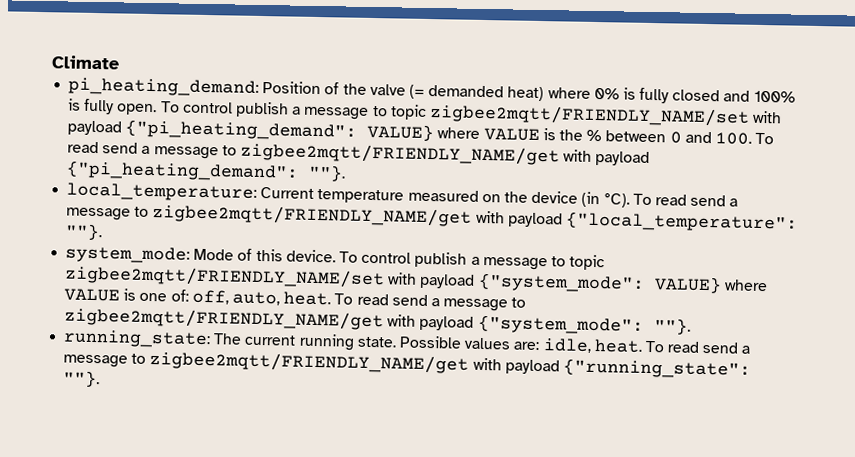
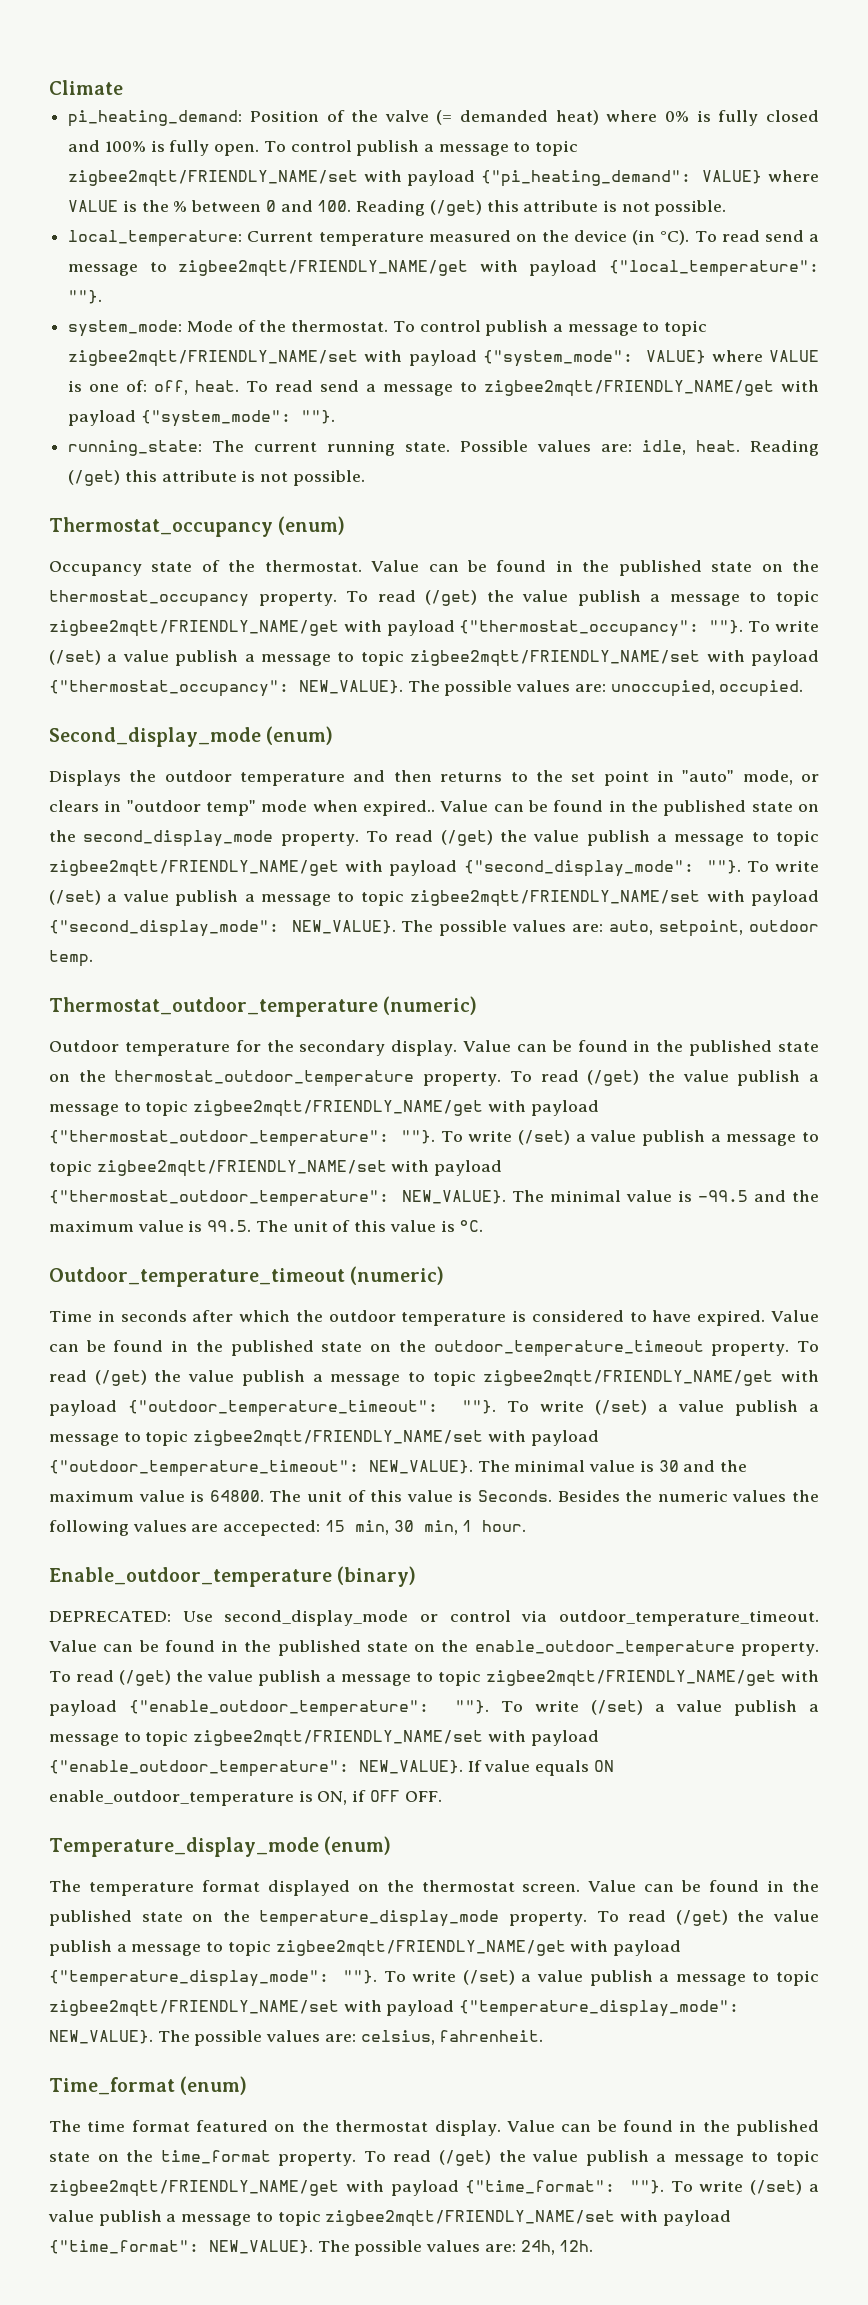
[755,132,775,145] [67,141,651,166] [66,160,347,182] To read send a message to zigbee2mqtt/FRIENDLY_NAME/get with payload {"pi_heating_demand": ""}. -> [356,200,727,216] Reading (/get) this attribute is not possible.
[255,248,336,263] this device. -> [259,320,389,332] the thermostat.
[231,291,280,306] auto, -> (189, 387) none
[644,340,751,354] [63,351,751,379] [63,370,101,388] To read send a message to zigbee2mqtt/FRIENDLY_NAME/get with payload {"running_state": ""}. -> [750,440,820,456] [68,470,365,486] [49,516,346,537] [49,560,819,576] [49,590,819,607] [49,620,819,637] [49,650,819,667] [49,680,804,697] [49,726,334,747] [49,770,819,786] [49,800,820,816] [49,830,819,847] [49,860,819,877] [49,890,819,907] [49,920,819,937] [49,950,93,967] [49,996,478,1017] [49,1040,819,1056] [49,1070,820,1087] [49,1100,599,1117] [49,1130,819,1147] [49,1160,503,1177] [49,1190,819,1207] [49,1220,484,1232] [49,1266,445,1287] [49,1310,820,1326] [49,1340,820,1357] [49,1370,819,1387] [49,1400,819,1417] [49,1430,599,1447] [49,1460,748,1477] [49,1490,820,1502] [49,1520,527,1536] [49,1566,417,1587] [49,1610,819,1626] [49,1640,819,1657] [49,1670,819,1687] [49,1700,819,1717] [49,1730,599,1747] [49,1760,614,1777] [49,1790,442,1806] [49,1836,392,1857] [49,1880,819,1896] [49,1910,819,1927] [49,1940,682,1957] [49,1970,820,1987] [49,2000,740,2017] [49,2030,544,2046] [49,2076,248,2095] [49,2120,820,2136] [49,2150,819,2166] [49,2180,819,2197] [48,2210,731,2227] [49,2240,594,2256] Reading (/get) this attribute is not possible. // Thermostat_occupancy (enum) // Occupancy state of the thermostat. Value can be found in the published state on the thermostat_occupancy property. To read (/get) the value publish a message to topic zigbee2mqtt/FRIENDLY_NAME/get with payload {"thermostat_occupancy": ""}. To write (/set) a value publish a message to topic zigbee2mqtt/FRIENDLY_NAME/set with payload {"thermostat_occupancy": NEW_VALUE}. The possible values are: unoccupied, occupied. // Second_display_mode (enum) // Displays the outdoor temperature and then returns to the set point in "auto" mode, or clears in "outdoor temp" mode when expired.. Value can be found in the published state on the second_display_mode property. To read (/get) the value publish a message to topic zigbee2mqtt/FRIENDLY_NAME/get with payload {"second_display_mode": ""}. To write (/set) a value publish a message to topic zigbee2mqtt/FRIENDLY_NAME/set with payload {"second_display_mode": NEW_VALUE}. The possible values are: auto, setpoint, outdoor temp. // Thermostat_outdoor_temperature (numeric) // Outdoor temperature for the secondary display. Value can be found in the published state on the thermostat_outdoor_temperature property. To read (/get) the value publish a message to topic zigbee2mqtt/FRIENDLY_NAME/get with payload {"thermostat_outdoor_temperature": ""}. To write (/set) a value publish a message to topic zigbee2mqtt/FRIENDLY_NAME/set with payload {"thermostat_outdoor_temperature": NEW_VALUE}. The minimal value is -99.5 and the maximum value is 99.5. The unit of this value is °C. // Outdoor_temperature_timeout (numeric) // Time in seconds after which the outdoor temperature is considered to have expired. Value can be found in the published state on the outdoor_temperature_timeout property. To read (/get) the value publish a message to topic zigbee2mqtt/FRIENDLY_NAME/get with payload {"outdoor_temperature_timeout": ""}. To write (/set) a value publish a message to topic zigbee2mqtt/FRIENDLY_NAME/set with payload {"outdoor_temperature_timeout": NEW_VALUE}. The minimal value is 30 and the maximum value is 64800. The unit of this value is Seconds. Besides the numeric values the following values are accepected: 15 min, 30 min, 1 hour. // Enable_outdoor_temperature (binary) // DEPRECATED: Use second_display_mode or control via outdoor_temperature_timeout. Value can be found in the published state on the enable_outdoor_temperature property. To read (/get) the value publish a message to topic zigbee2mqtt/FRIENDLY_NAME/get with payload {"enable_outdoor_temperature": ""}. To write (/set) a value publish a message to topic zigbee2mqtt/FRIENDLY_NAME/set with payload {"enable_outdoor_temperature": NEW_VALUE}. If value equals ON enable_outdoor_temperature is ON, if OFF OFF. // Temperature_display_mode (enum) // The temperature format displayed on the thermostat screen. Value can be found in the published state on the temperature_display_mode property. To read (/get) the value publish a message to topic zigbee2mqtt/FRIENDLY_NAME/get with payload {"temperature_display_mode": ""}. To write (/set) a value publish a message to topic zigbee2mqtt/FRIENDLY_NAME/set with payload {"temperature_display_mode": NEW_VALUE}. The possible values are: celsius, fahrenheit. // Time_format (enum) // The time format featured on the thermostat display. Value can be found in the published state on the time_format property. To read (/get) the value publish a message to topic zigbee2mqtt/FRIENDLY_NAME/get with payload {"time_format": ""}. To write (/set) a value publish a message to topic zigbee2mqtt/FRIENDLY_NAME/set with payload {"time_format": NEW_VALUE}. The possible values are: 24h, 12h.

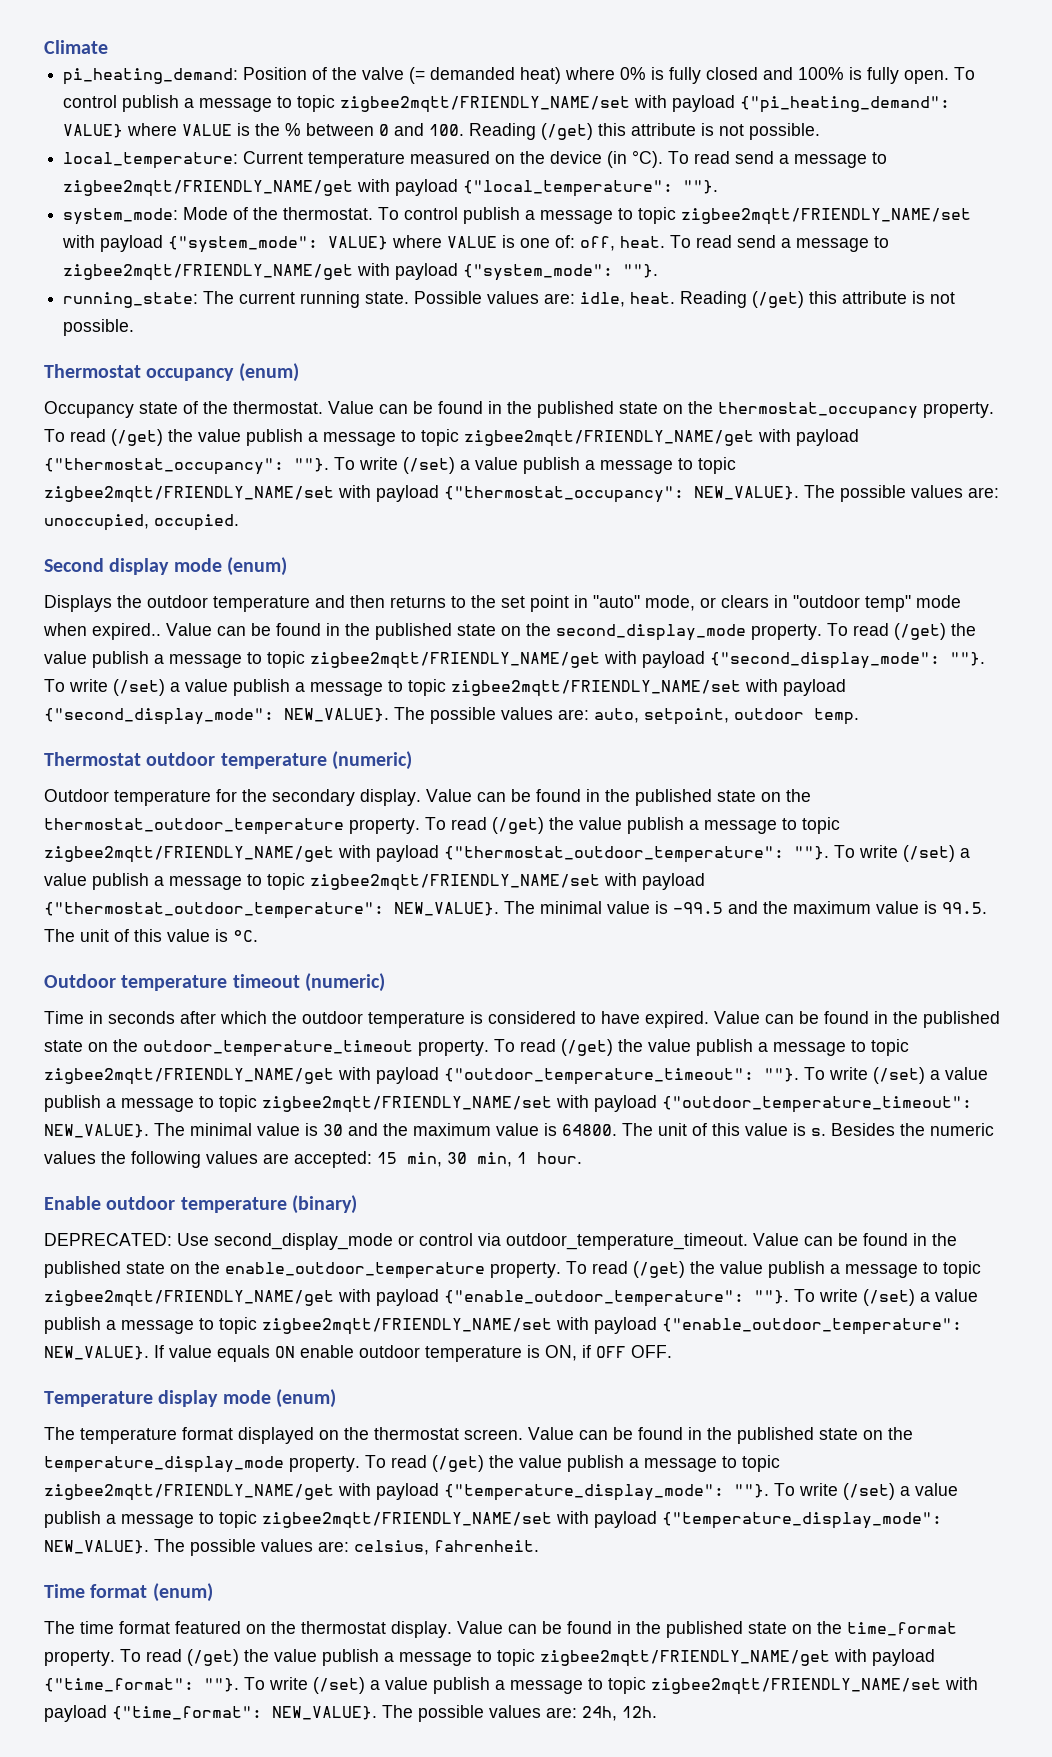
[49,517,273,537] Thermostat_occupancy -> [44,364,235,381] Thermostat occupancy
[49,727,261,747] Second_display_mode -> [44,558,222,575] Second display mode
[49,997,378,1017] Thermostat_outdoor_temperature -> [44,752,327,769] Thermostat outdoor temperature
[49,1267,345,1287] Outdoor_temperature_timeout -> [44,974,300,991] Outdoor temperature timeout
[478,1490,553,1502] Seconds. -> [811,1128,826,1136] s.
[223,1520,321,1536] accepected: -> [294,1151,372,1168] accepted:
[49,1567,332,1587] Enable_outdoor_temperature -> [44,1196,287,1213] Enable outdoor temperature
[49,1790,294,1806] enable_outdoor_temperature -> [300,1345,522,1362] enable outdoor temperature
[49,1837,319,1857] Temperature_display_mode -> [44,1390,271,1407] Temperature display mode
[49,2077,175,2095] Time_format -> [44,1584,148,1598] Time format

